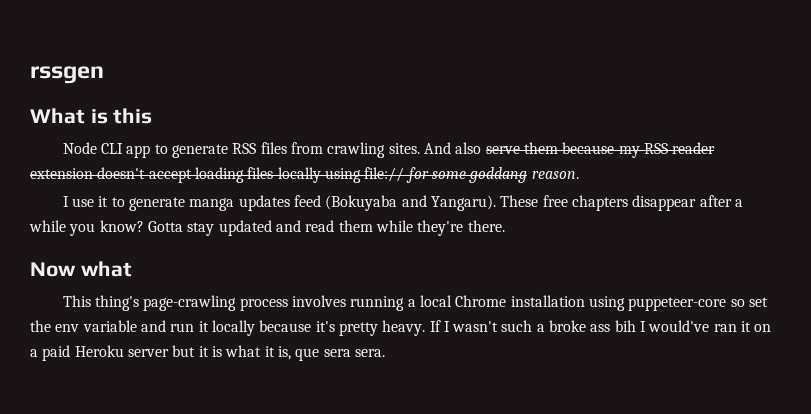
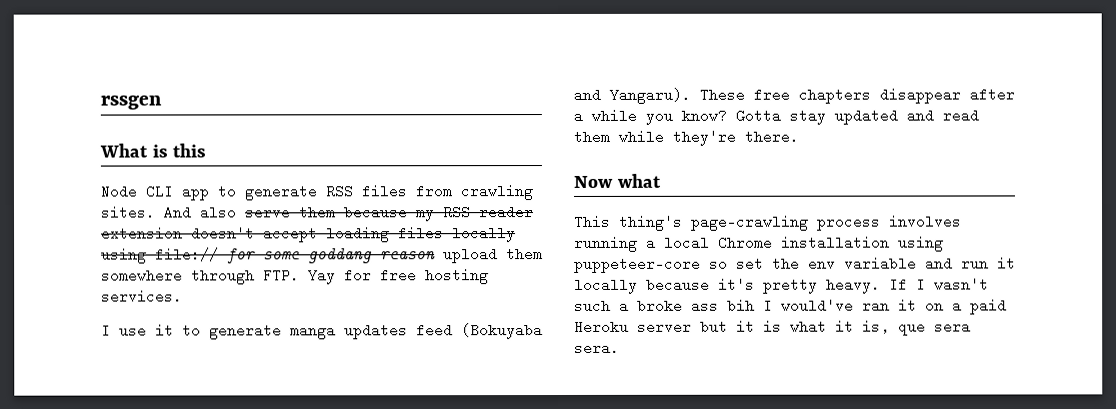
[531,171,579,179] reason. -> [380,247,543,264] [101,268,489,285] [101,289,183,304] reason upload them somewhere through FTP. Yay for free hosting services.

